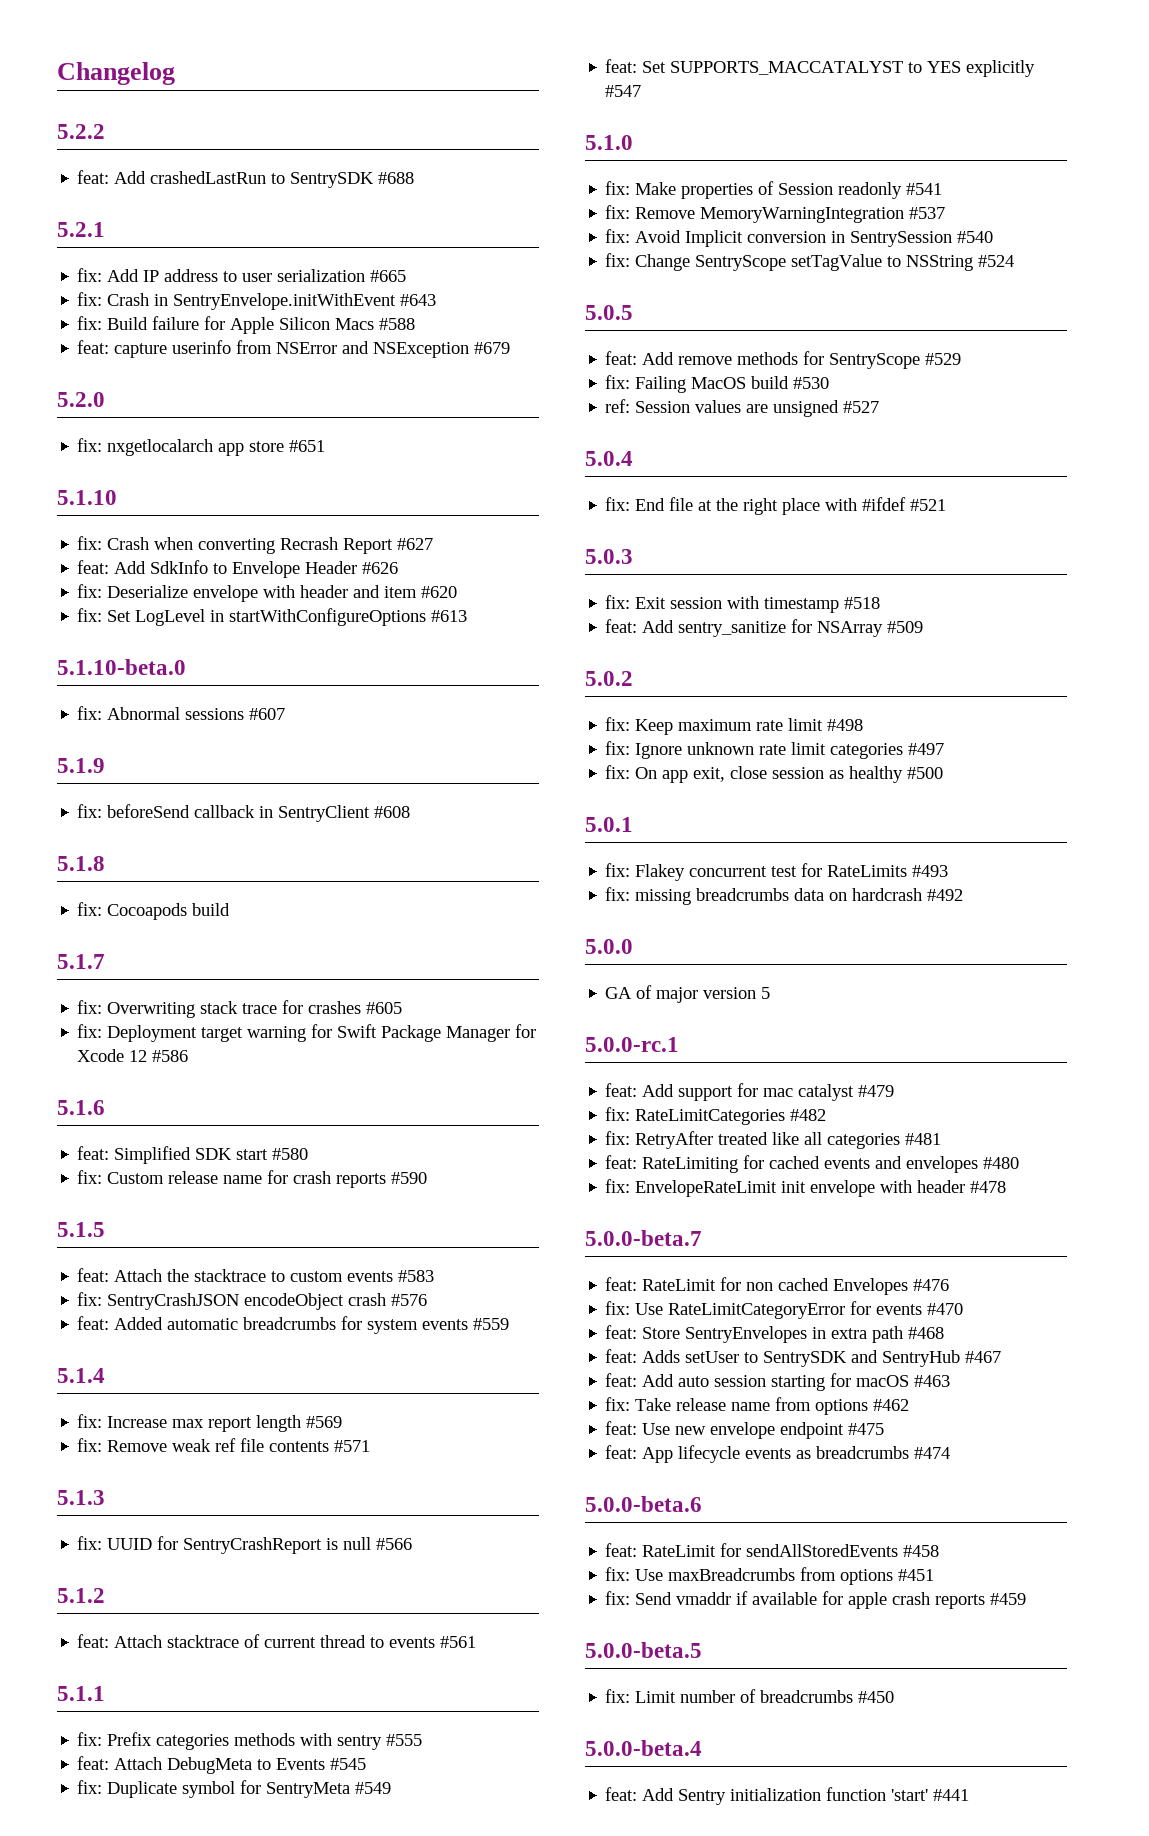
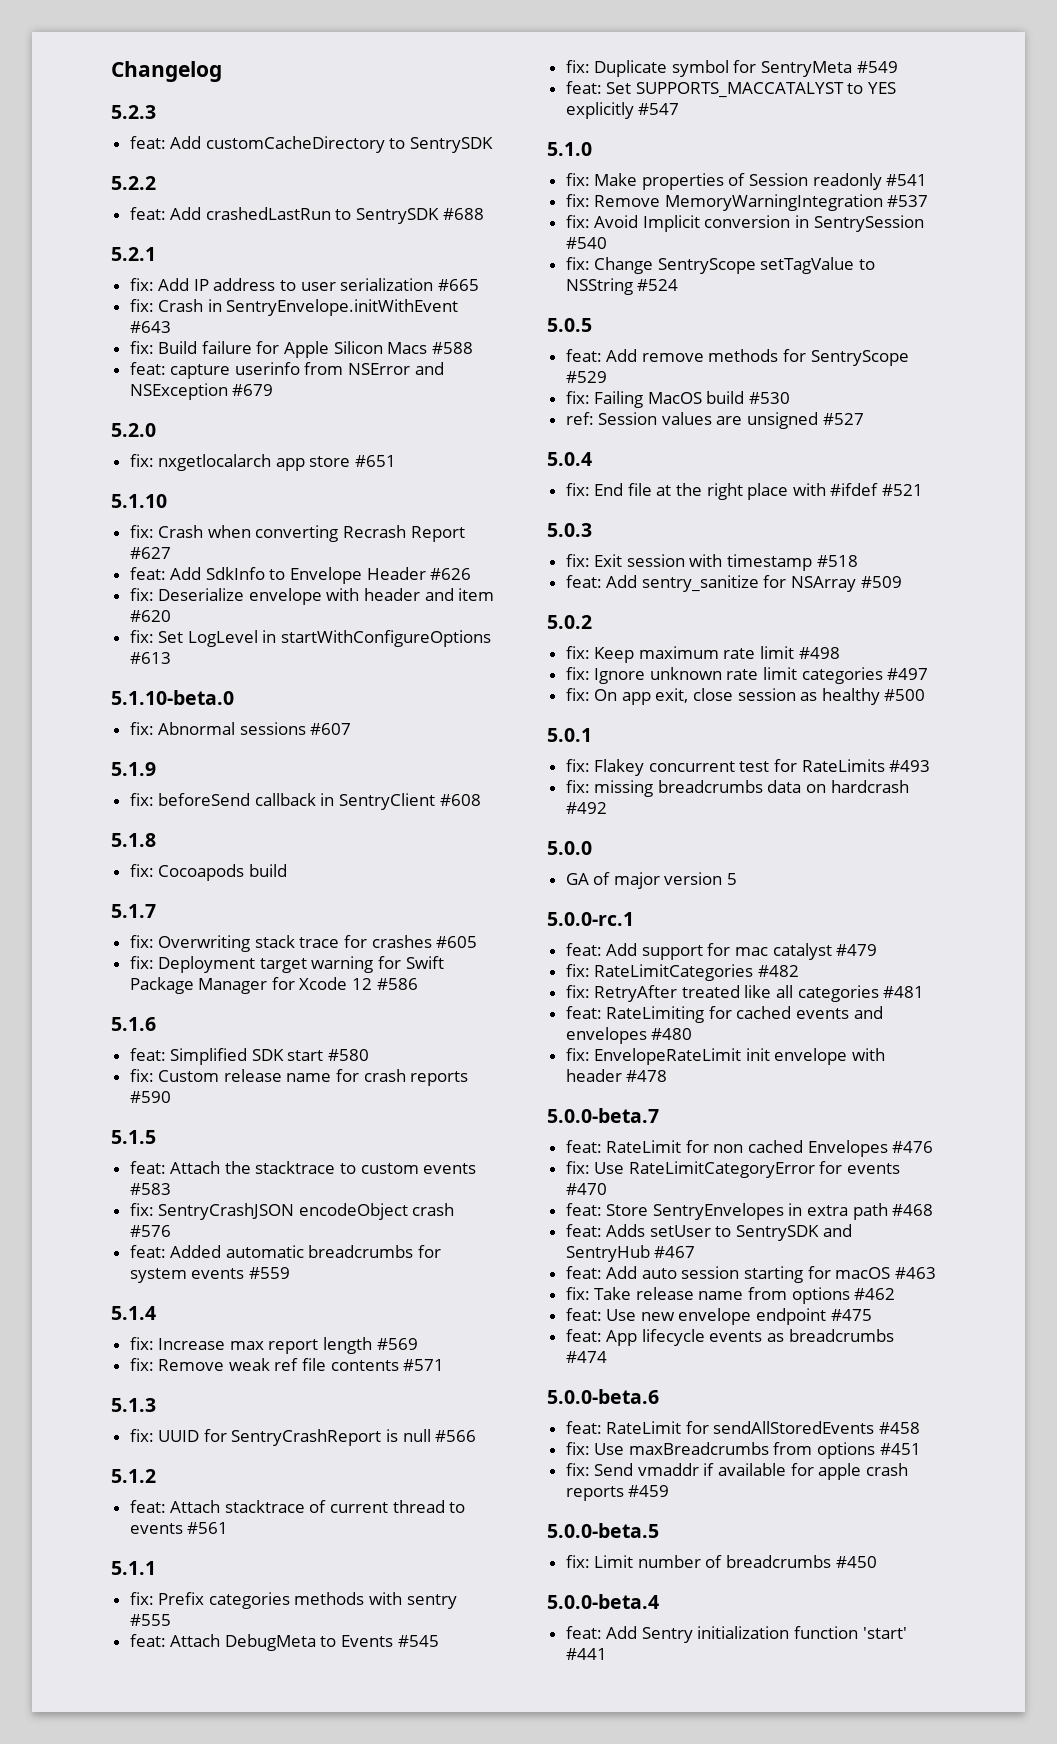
(175, 73) none -> [111,105,156,119] [129,136,494,153] // 5.2.3 // feat: Add customCacheDirectory to SentrySDK

